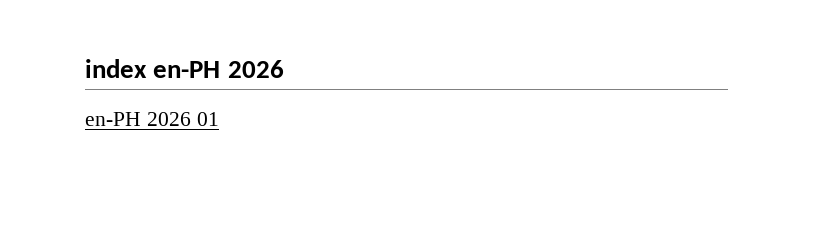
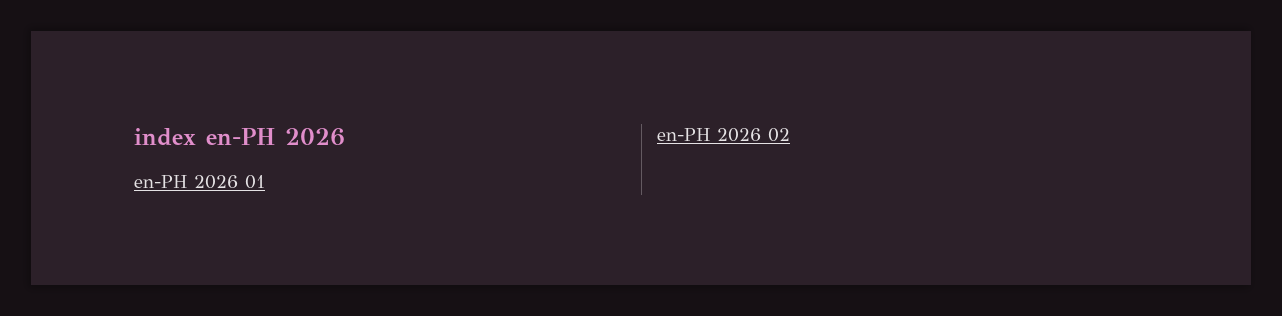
(219, 119) none -> [657,128,790,142] // en-PH 2026 02

